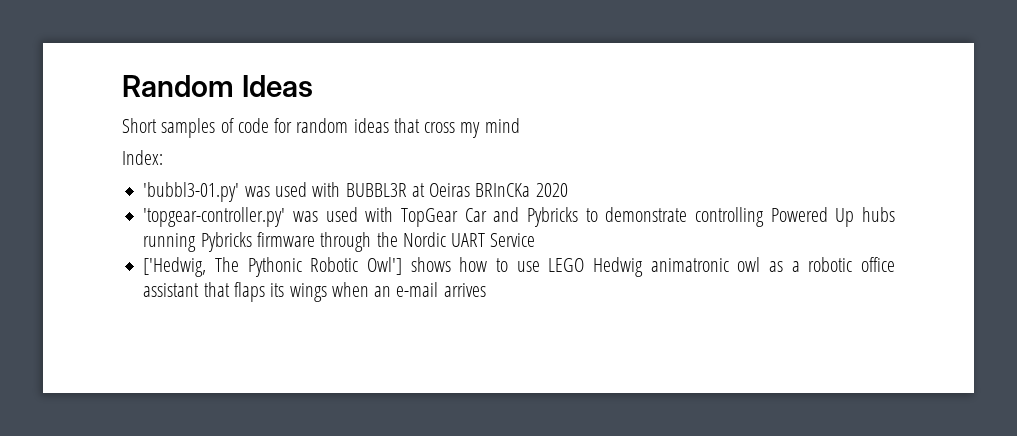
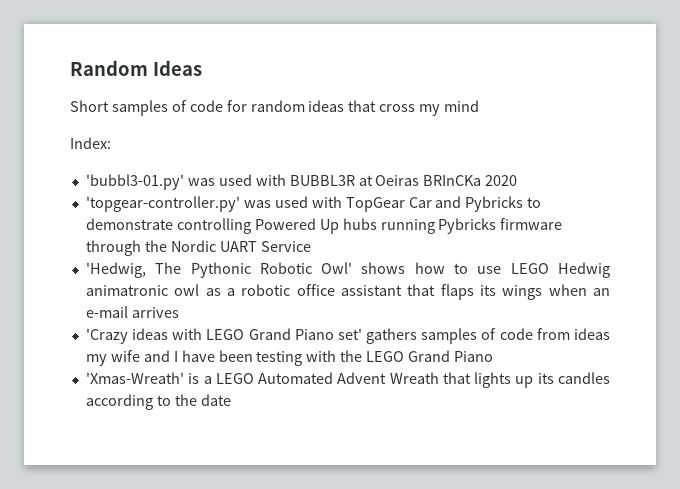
[143,257,207,277] ['Hedwig, -> [85,262,146,278] 'Hedwig,
[367,257,403,275] Owl'] -> [321,262,353,274] Owl'
(486, 290) none -> [85,328,611,344] [85,350,494,366] [85,372,610,388] [85,394,231,410] // 'Crazy ideas with LEGO Grand Piano set' gathers samples of code from ideas my wife and I have been testing with the LEGO Grand Piano // 'Xmas-Wreath' is a LEGO Automated Advent Wreath that lights up its candles according to the date

